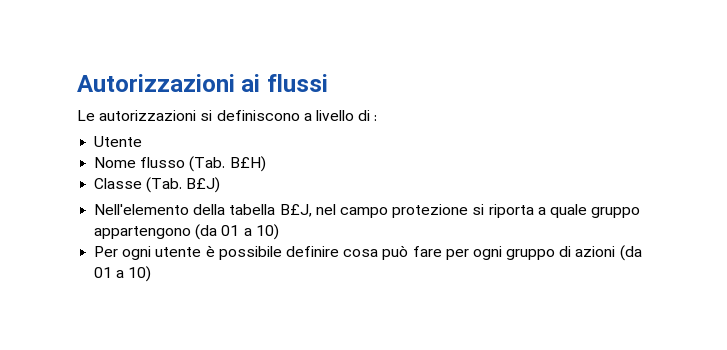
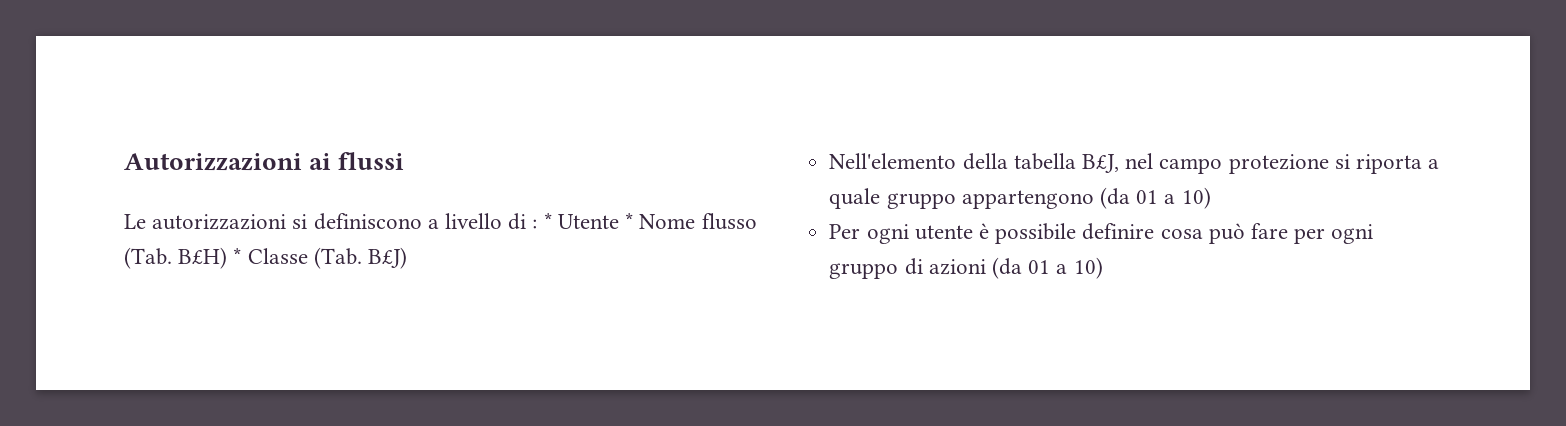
(378, 118) // -> [543,212,552,229] *
(143, 141) // -> [625,212,634,229] *
(266, 164) // -> [233,247,242,264] *

